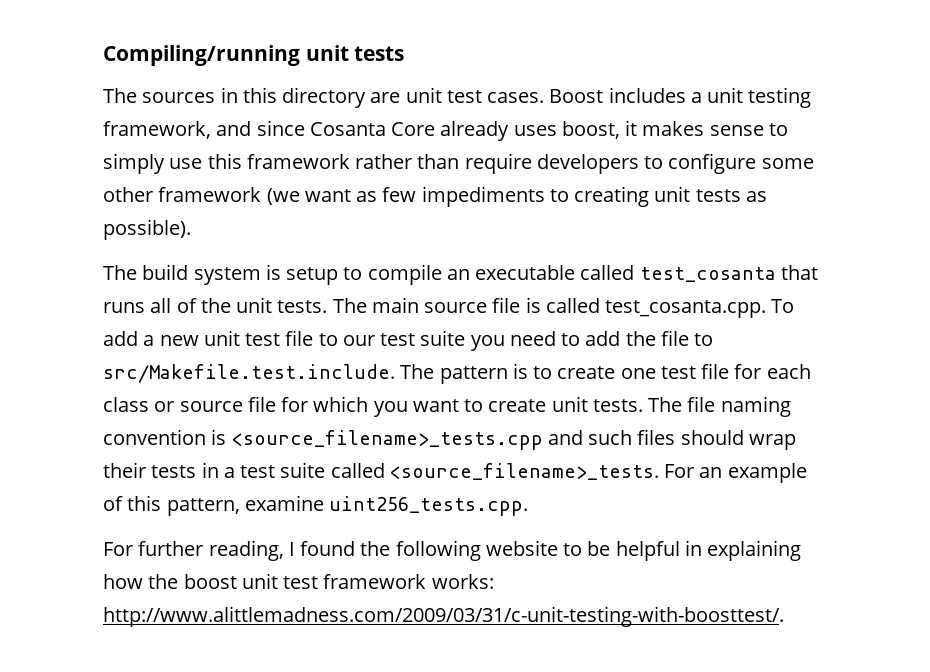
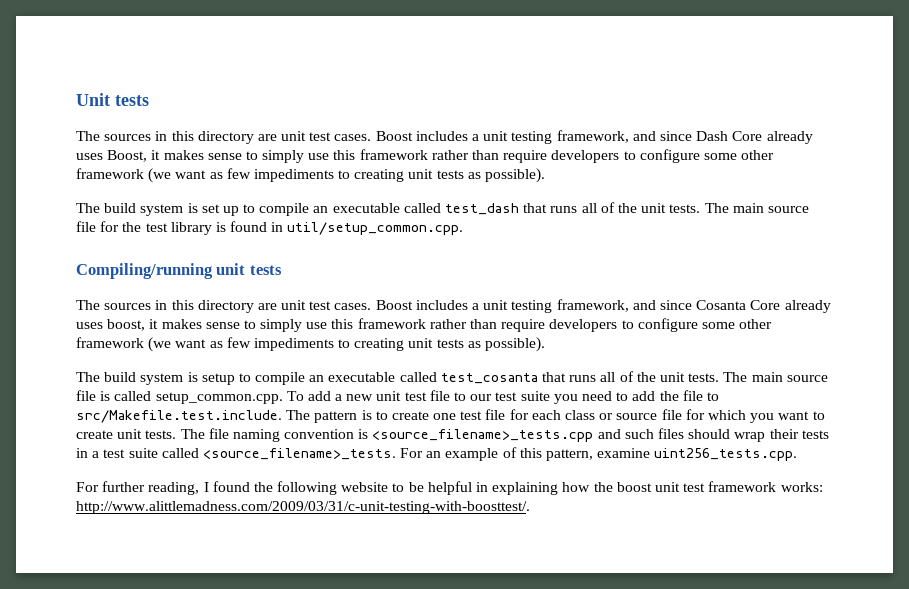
(103, 55) none -> [76,93,149,106] [76,130,813,144] [76,149,775,163] [76,168,546,183] [76,202,809,216] [76,221,464,235] Unit tests // The sources in this directory are unit test cases. Boost includes a unit testing framework, and since Dash Core already uses Boost, it makes sense to simply use this framework rather than require developers to configure some other framework (we want as few impediments to creating unit tests as possible). // The build system is set up to compile an executable called test_dash that runs all of the unit tests. The main source file for the test library is found in util/setup_common.cpp. //
[605,300,767,318] test_cosanta.cpp. -> [155,392,283,404] setup_common.cpp.

